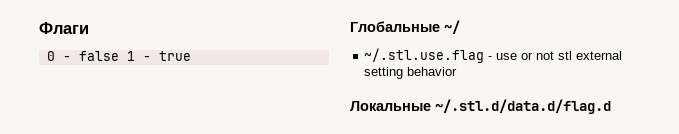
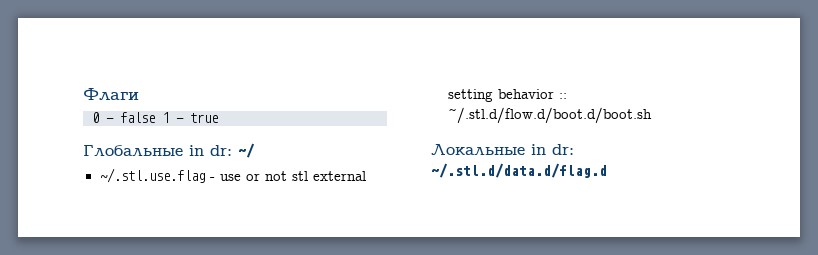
(440, 26) none -> [189,145,232,156] in dr:
(458, 71) none -> [558,93,567,99] [447,107,652,124] :: ~/.stl.d/flow.d/boot.d/boot.sh
(431, 106) none -> [531,144,574,155] in dr:

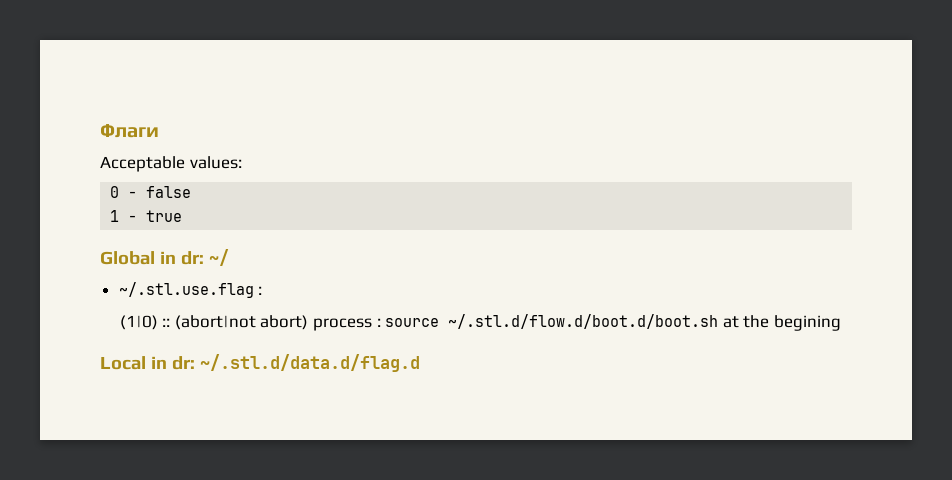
(139, 94) none -> [100,156,242,172] // Acceptable values:
(155, 117) none -> (192, 192) //
[83,145,183,157] Глобальные -> [100,251,155,265] Global
[209,171,366,181] [447,89,567,102] [447,107,652,124] [431,144,525,156] - use or not stl external setting behavior :: ~/.stl.d/flow.d/boot.d/boot.sh // Локальные -> [258,286,263,295] [119,314,841,331] [100,356,146,370] : // (1|0) :: (abort|not abort) process : source ~/.stl.d/flow.d/boot.d/boot.sh at the begining // Local

